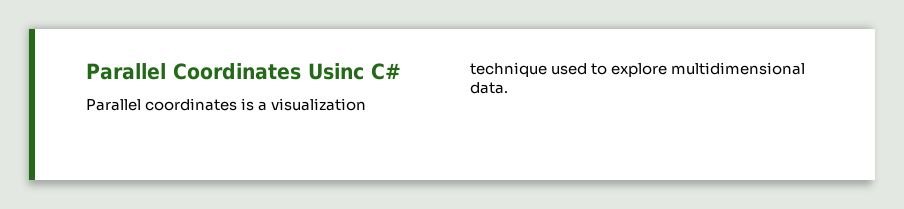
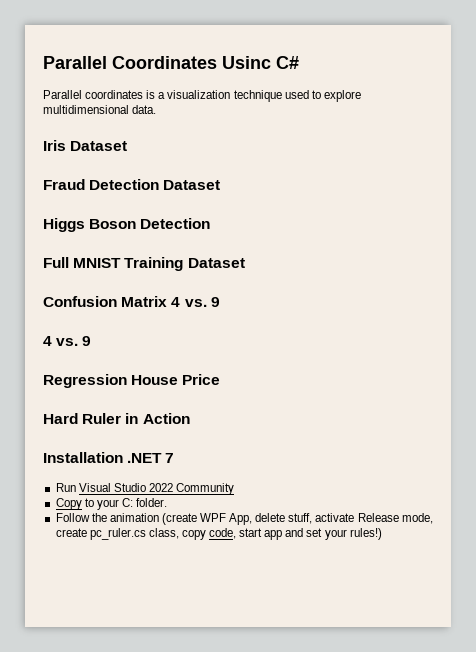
(508, 88) none -> [43,140,128,151] [43,179,221,190] [43,218,211,232] [43,257,245,271] [43,296,220,307] [43,336,92,346] [43,374,221,388] [43,413,190,424] [43,452,175,463] [55,483,235,495] [55,498,168,510] [55,513,433,525] [55,528,382,540] // Iris Dataset // Fraud Detection Dataset // Higgs Boson Detection // Full MNIST Training Dataset // Confusion Matrix 4 vs. 9 // 4 vs. 9 // Regression House Price // Hard Ruler in Action // Installation .NET 7 // Run Visual Studio 2022 Community // Copy to your C: folder. // Follow the animation (create WPF App, delete stuff, activate Release mode, create pc_ruler.cs class, copy code, start app and set your rules!)

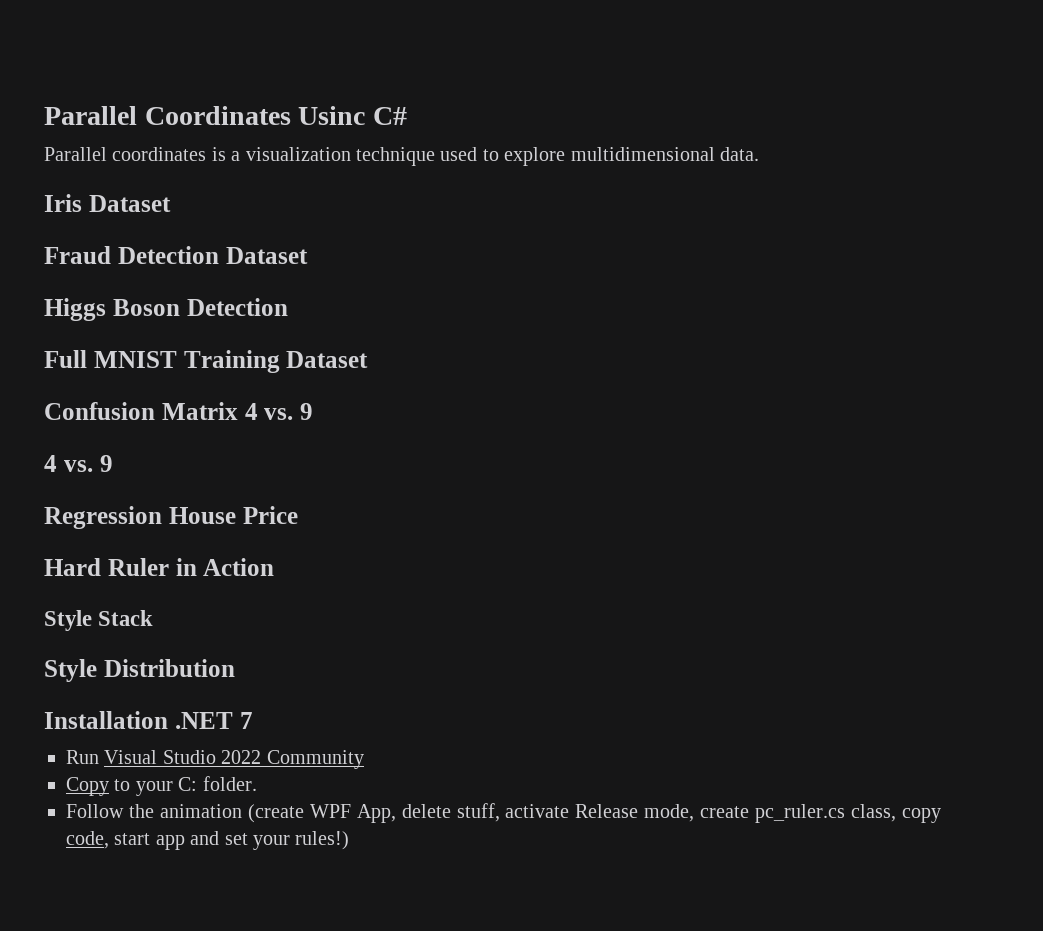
(190, 418) none -> [44,610,154,631] [44,659,235,682] // Style Stack // Style Distribution

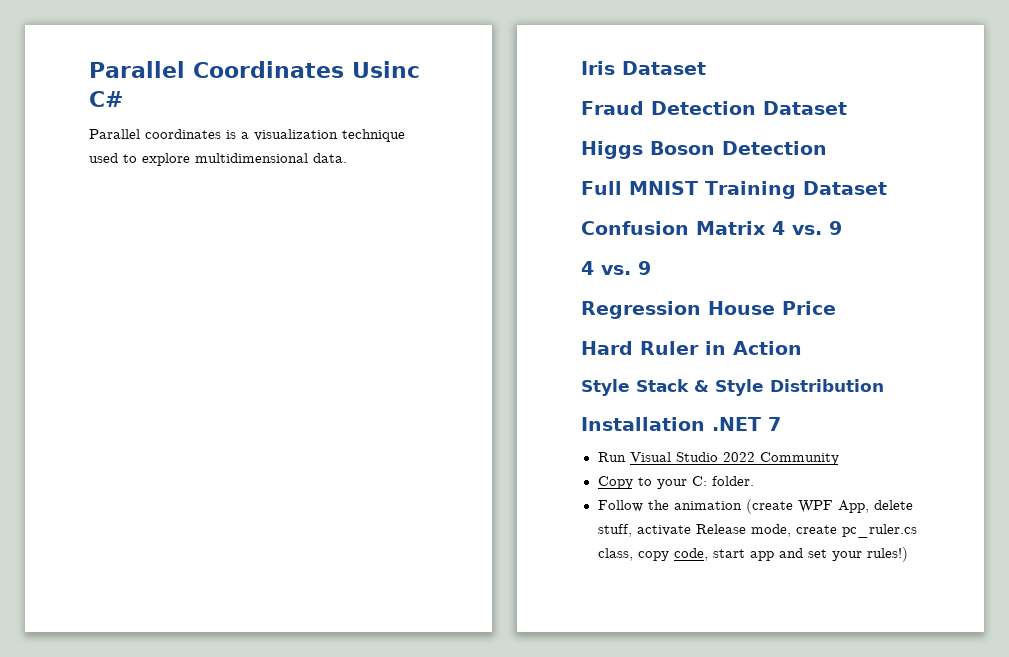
(154, 618) // -> [694,380,709,392] &

